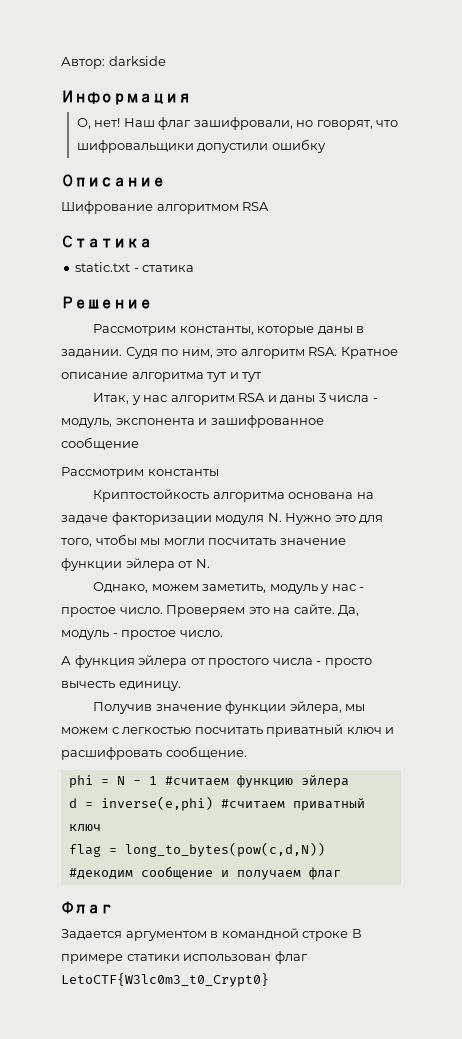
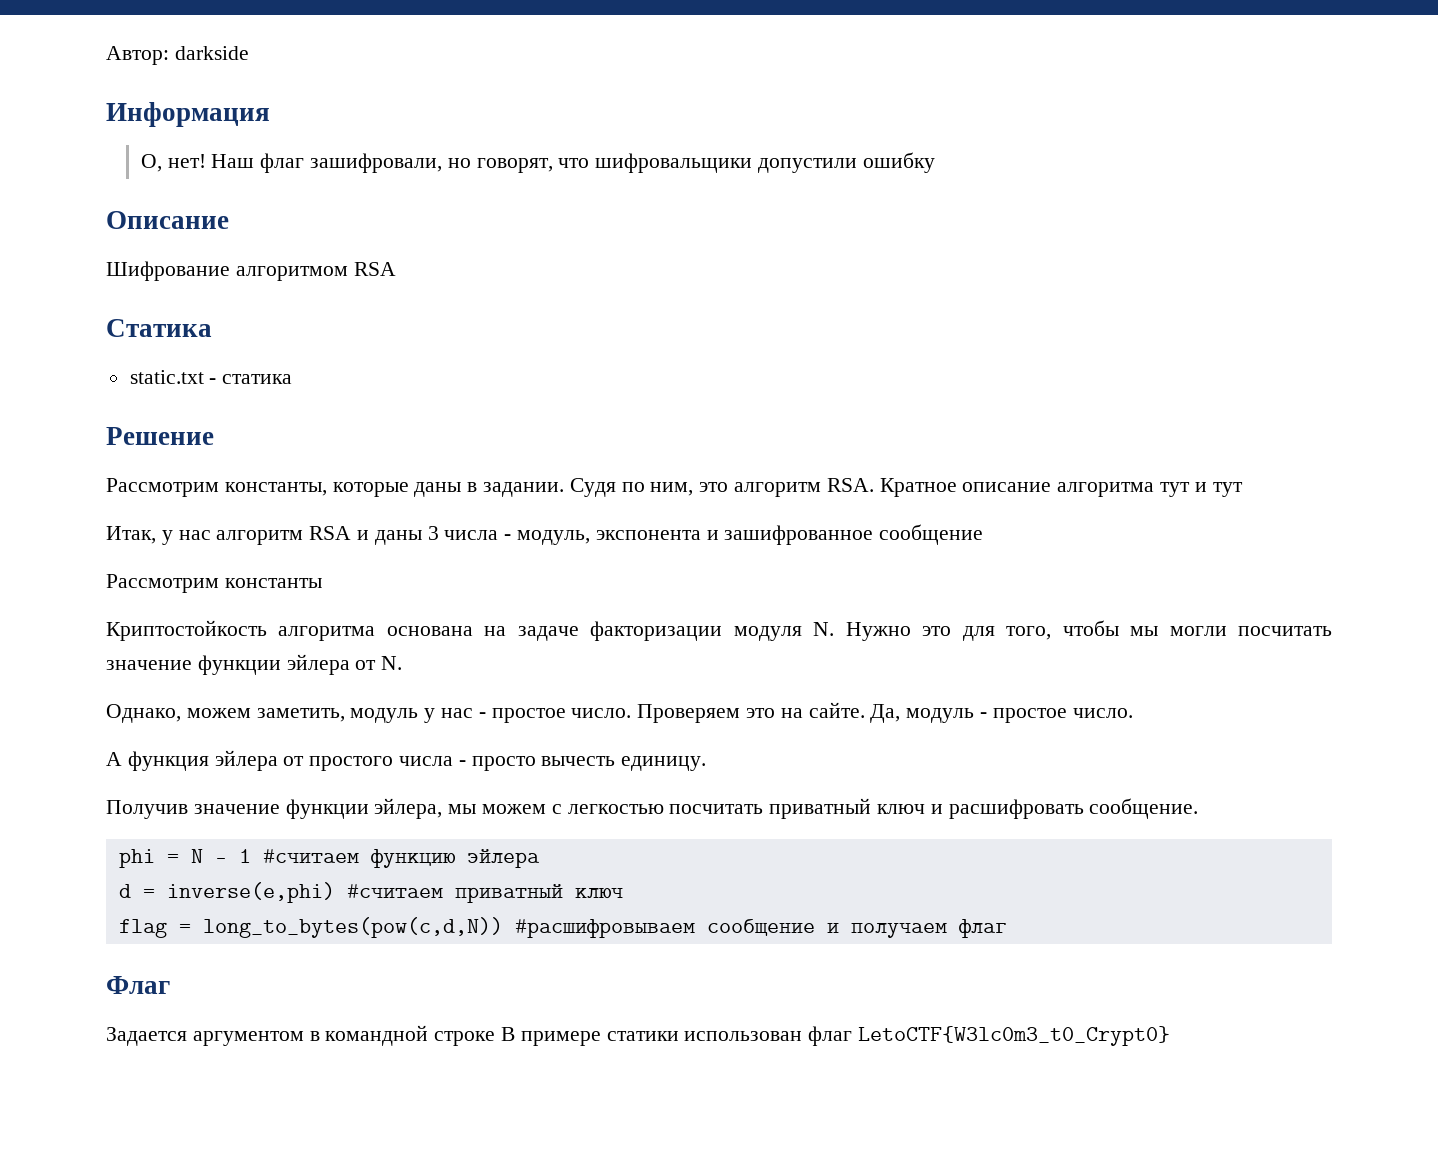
[68,868,133,879] #декодим -> [514,919,695,938] #расшифровываем

